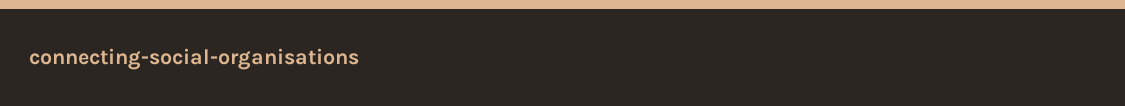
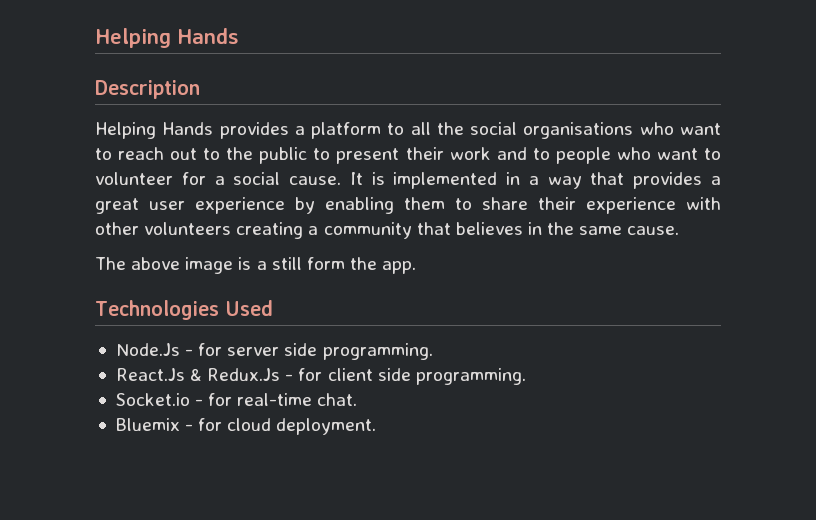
[29,48,359,70] connecting-social-organisations -> [95,28,239,48] [95,80,200,99] [95,122,721,139] [95,147,722,164] [95,172,721,189] [95,197,721,214] [95,222,680,239] [95,257,417,274] [95,300,273,320] [115,343,433,360] [115,368,526,385] [115,393,358,406] [115,418,377,435] Helping Hands // Description // Helping Hands provides a platform to all the social organisations who want to reach out to the public to present their work and to people who want to volunteer for a social cause. It is implemented in a way that provides a great user experience by enabling them to share their experience with other volunteers creating a community that believes in the same cause. // The above image is a still form the app. // Technologies Used // Node.Js - for server side programming. // React.Js & Redux.Js - for client side programming. // Socket.io - for real-time chat. // Bluemix - for cloud deployment.

